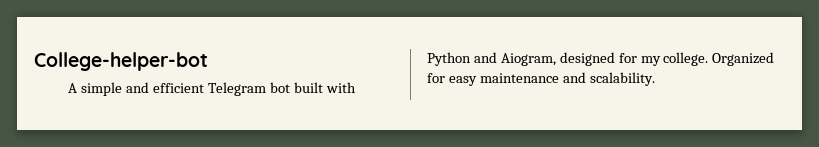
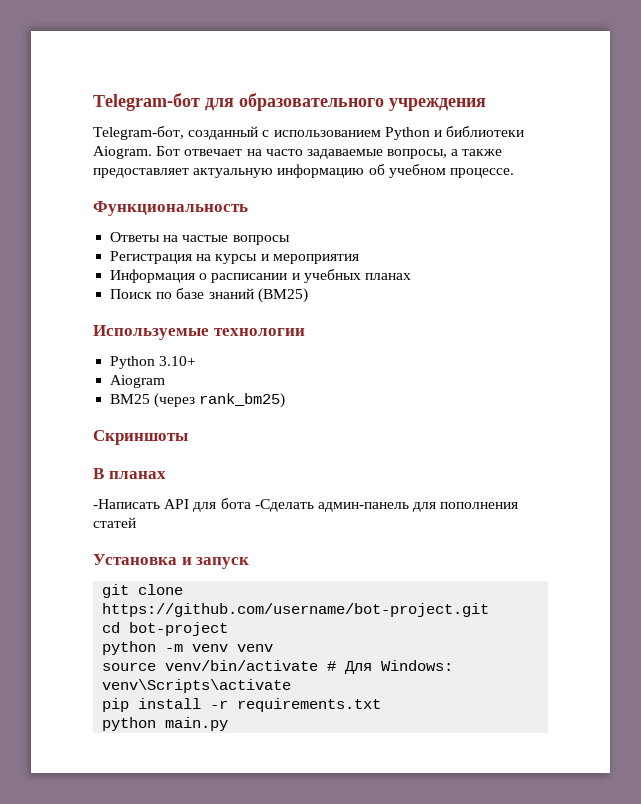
[34,52,208,71] [68,82,356,96] [427,52,775,66] [427,72,655,86] College-helper-bot // A simple and efficient Telegram bot built with Python and Aiogram, designed for my college. Organized for easy maintenance and scalability. -> [93,93,486,111] [93,126,525,140] [93,146,503,159] [93,164,514,178] [93,201,248,216] [110,232,290,245] [110,251,359,264] [110,269,411,283] [110,288,308,303] [93,325,305,340] [110,356,197,369] [110,375,166,388] [110,393,286,408] [93,430,188,445] [93,468,166,479] [93,498,519,512] [93,517,136,528] [93,554,250,569] [102,584,184,598] [102,603,490,617] [102,622,229,636] [102,641,274,655] [102,660,454,674] [102,679,292,693] [102,698,382,712] [102,717,229,731] Telegram-бот для образовательного учреждения // Telegram-бот, созданный с использованием Python и библиотеки Aiogram. Бот отвечает на часто задаваемые вопросы, а также предоставляет актуальную информацию об учебном процессе. // Функциональность // Ответы на частые вопросы // Регистрация на курсы и мероприятия // Информация о расписании и учебных планах // Поиск по базе знаний (BM25) // Используемые технологии // Python 3.10+ // Aiogram // BM25 (через rank_bm25) // Скриншоты // В планах // -Написать API для бота -Сделать админ-панель для пополнения статей // Установка и запуск // git clone https://github.com/username/bot-project.git // cd bot-project // python -m venv venv // source venv/bin/activate # Для Windows: venv\Scripts\activate // pip install -r requirements.txt // python main.py

